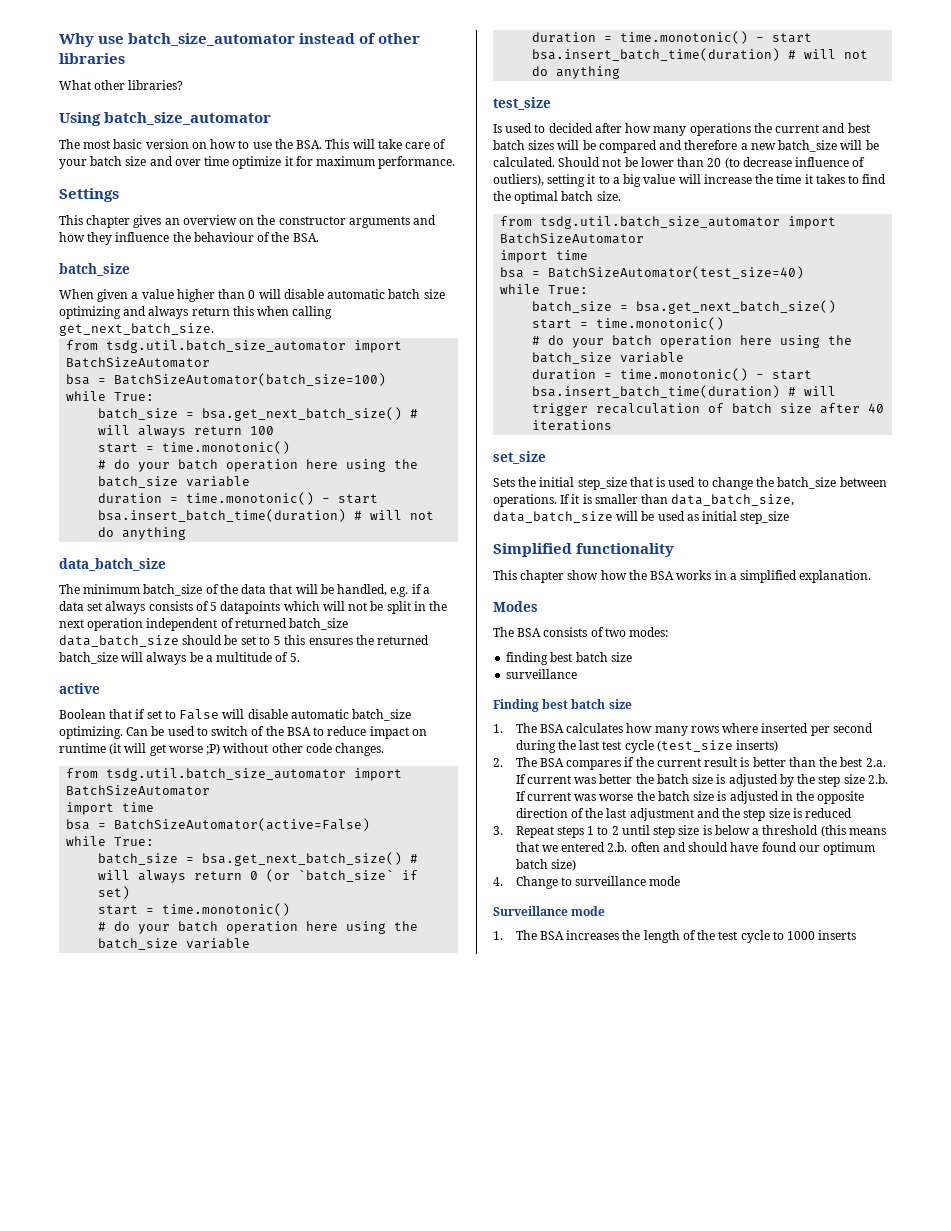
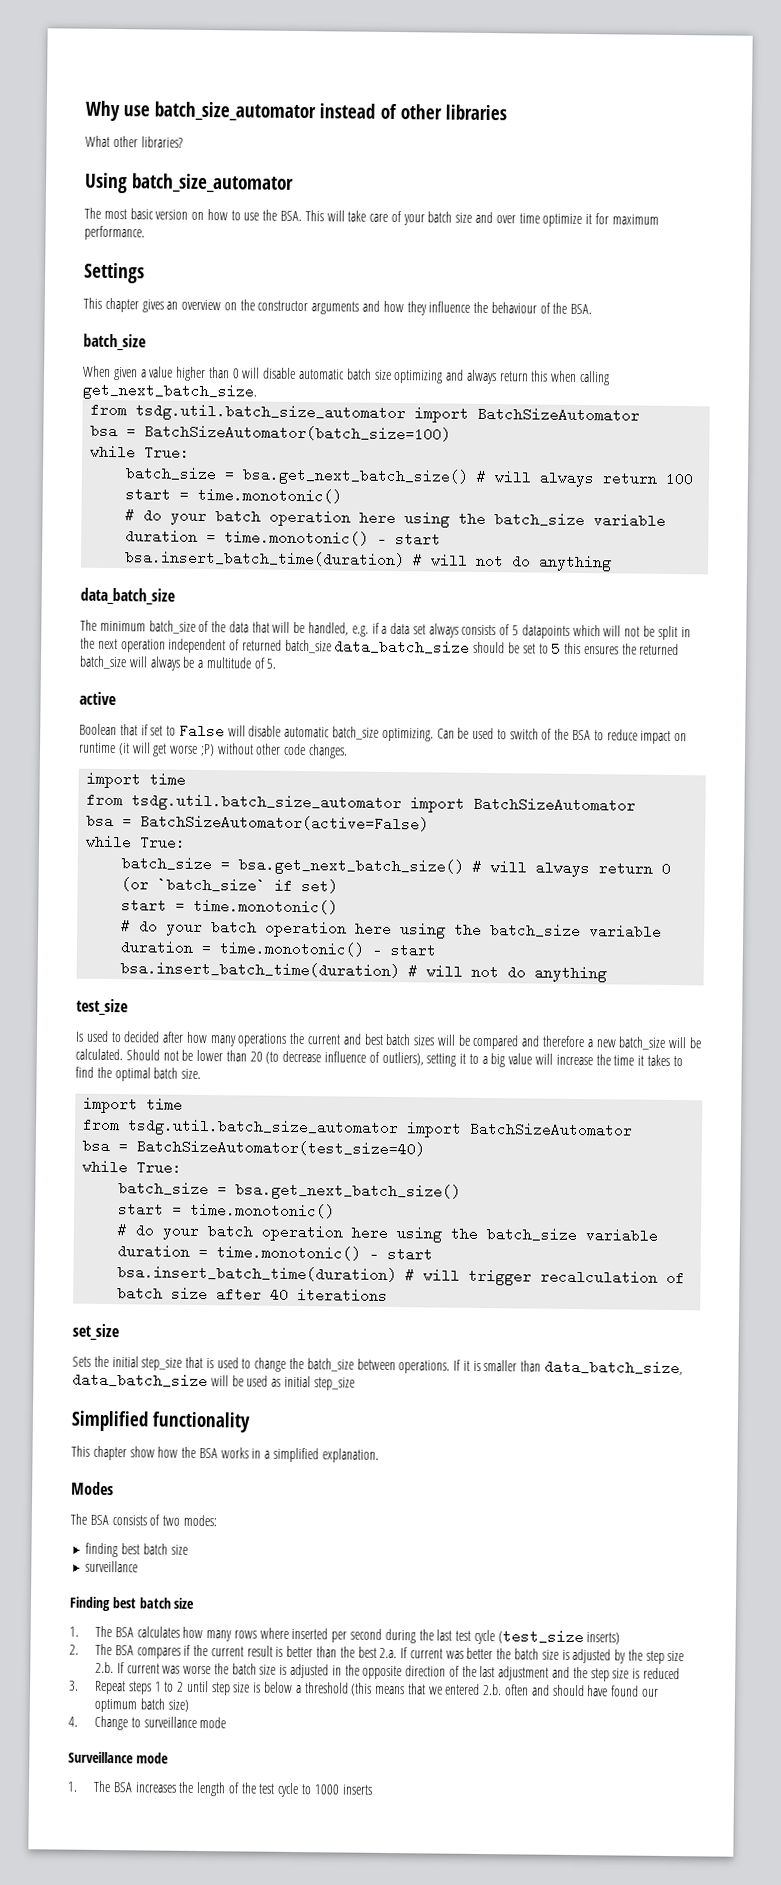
[66,768,403,781] [66,785,211,796] [66,802,155,815] // from tsdg.util.batch_size_automator import BatchSizeAutomator // import time -> [86,772,187,789] [86,792,637,813] // import time // from tsdg.util.batch_size_automator import BatchSizeAutomator
[500,216,837,229] [500,233,645,244] [500,250,589,263] // from tsdg.util.batch_size_automator import BatchSizeAutomator // import time -> [83,1097,184,1114] [82,1117,634,1138] // import time // from tsdg.util.batch_size_automator import BatchSizeAutomator

